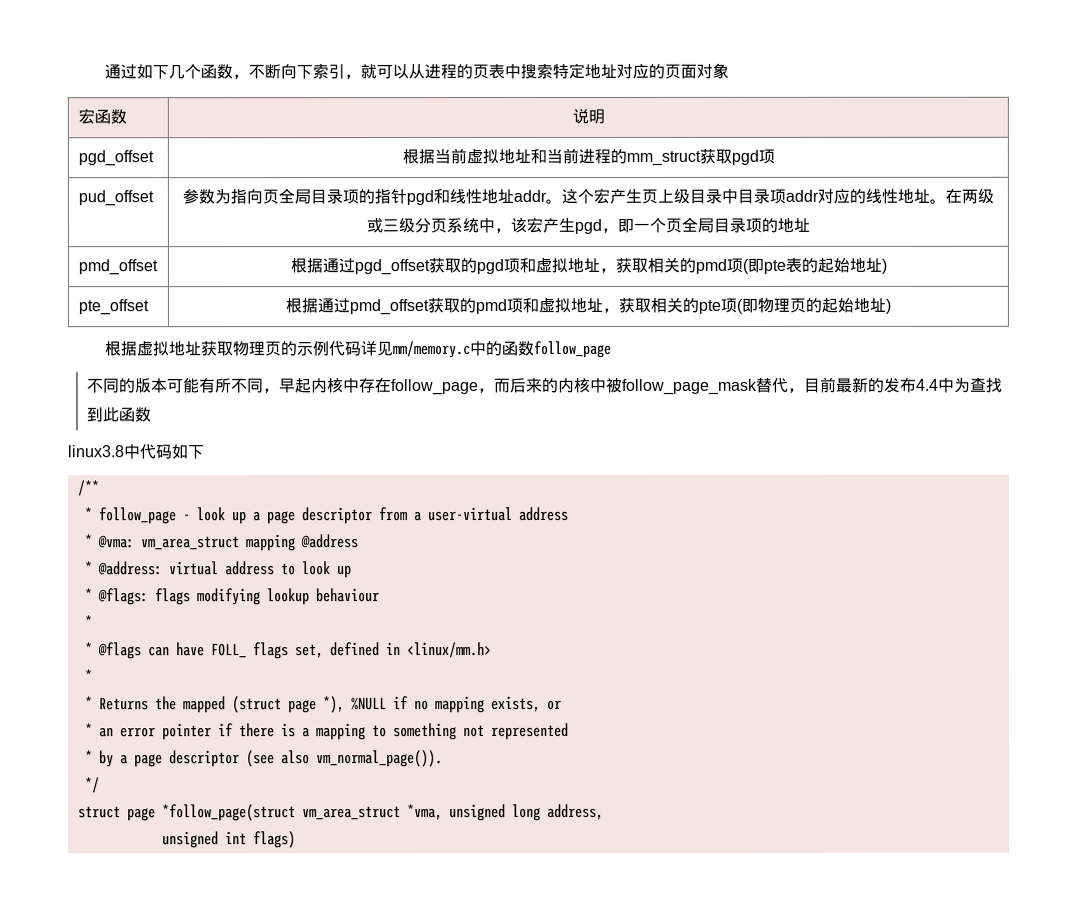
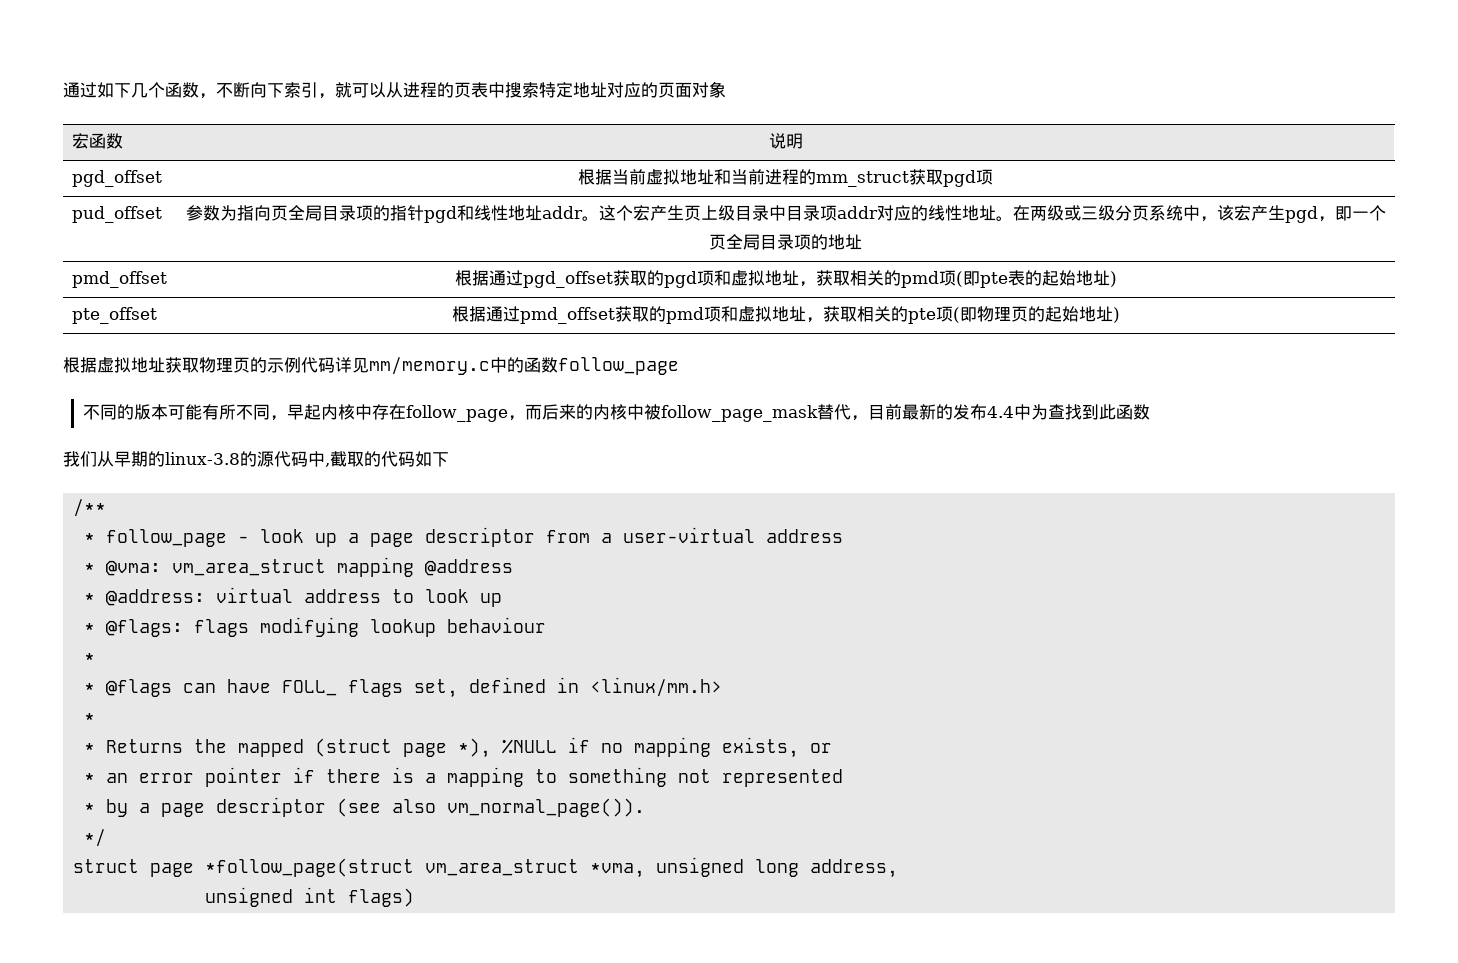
[67,444,141,460] linux3.8中 -> [63,451,381,467] 我们从早期的linux-3.8的源代码中,截取的

